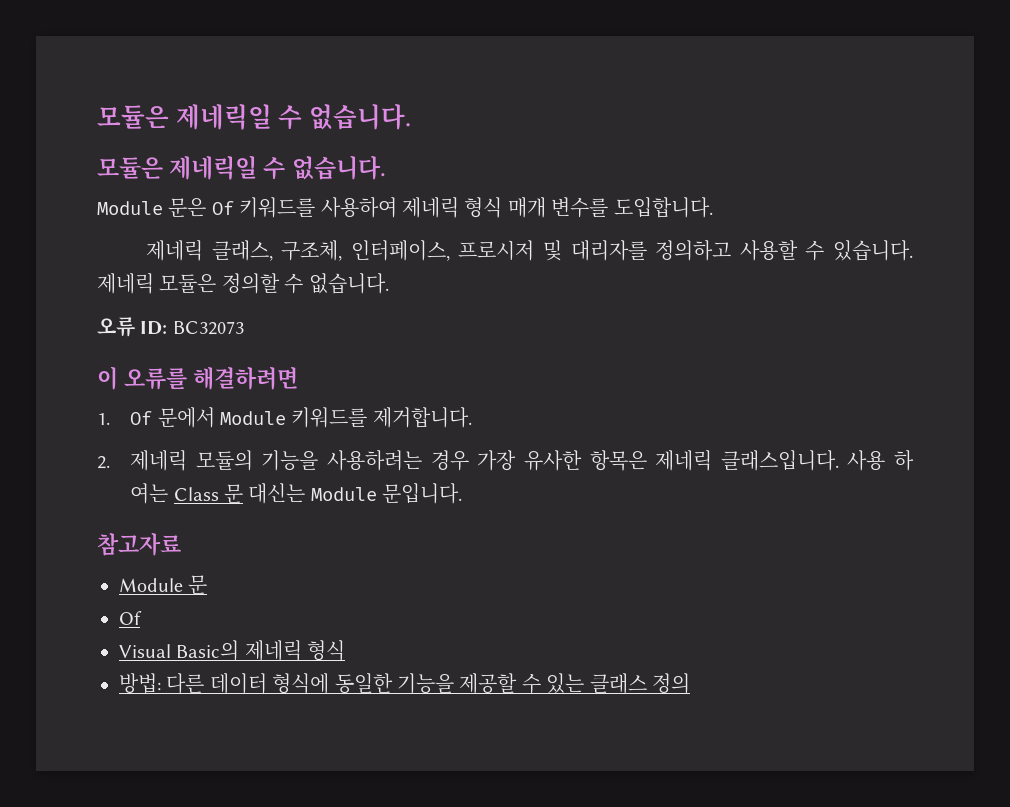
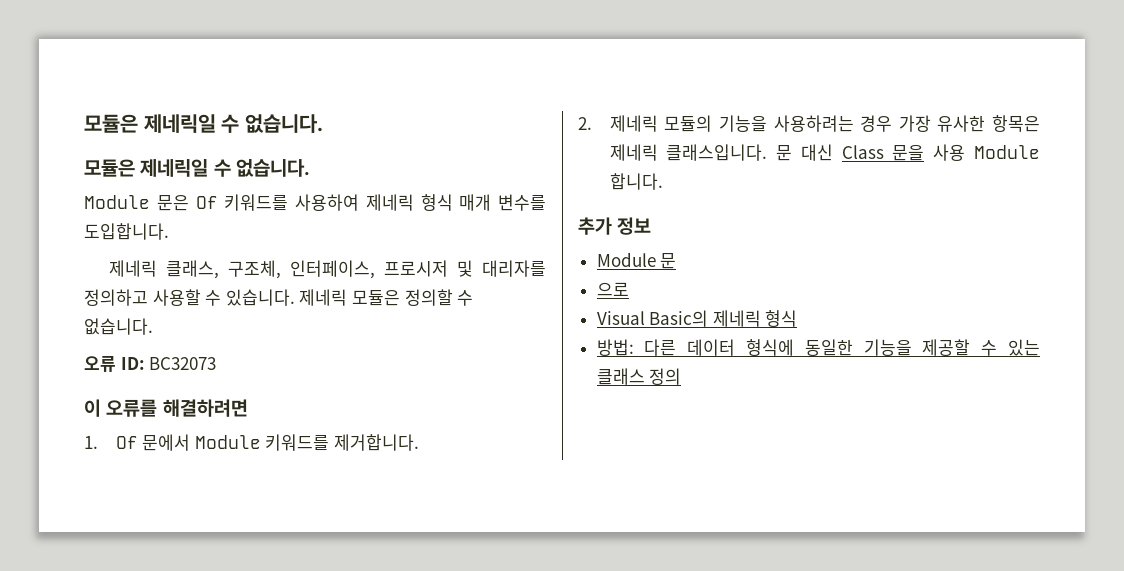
[847,450,914,471] [130,483,463,504] [97,533,181,556] 사용 하 여는 Class 문 대신는 Module 문입니다. // 참고자료 -> [776,144,1040,161] [609,173,663,190] [578,217,652,235] 문 대신 Class 문을 사용 Module 합니다. // 추가 정보
[119,611,142,625] Of -> [596,282,629,296] 으로

